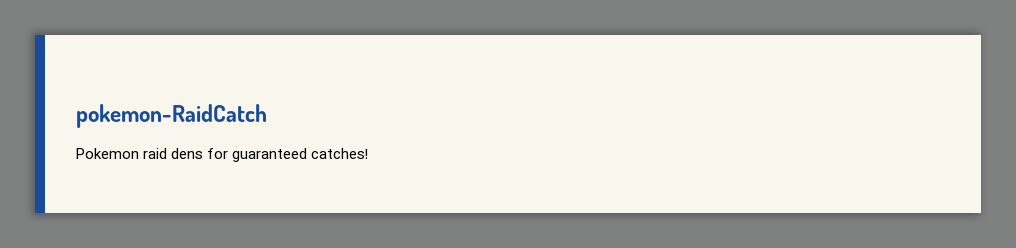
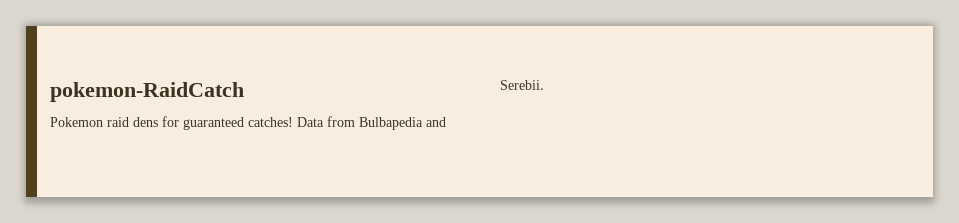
(369, 153) none -> [297,116,446,130] [500,80,544,90] Data from Bulbapedia and Serebii.

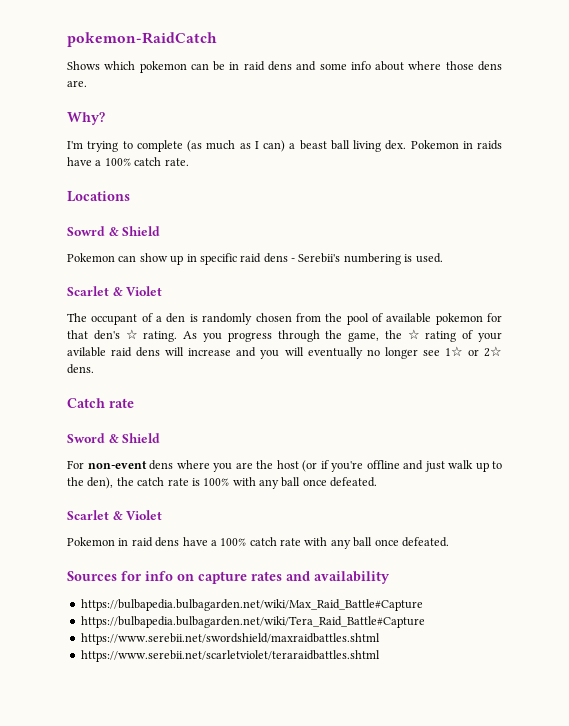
[50,116,446,130] [500,80,544,90] Pokemon raid dens for guaranteed catches! Data from Bulbapedia and Serebii. -> [67,61,502,73] [67,80,87,87] [67,112,105,125] [67,140,502,152] [67,157,189,166] [67,191,130,202] [67,226,161,236] [67,253,443,265] [67,286,163,296] [67,313,502,325] [67,329,502,342] [67,346,502,359] [67,364,94,374] [67,398,134,408] [67,433,161,443] [67,460,502,472] [67,477,378,489] [67,510,163,520] [67,537,449,549] [67,571,390,584] [80,599,423,611] [80,616,425,628] [80,633,380,645] [80,650,380,662] Shows which pokemon can be in raid dens and some info about where those dens are. // Why? // I'm trying to complete (as much as I can) a beast ball living dex. Pokemon in raids have a 100% catch rate. // Locations // Sowrd & Shield // Pokemon can show up in specific raid dens - Serebii's numbering is used. // Scarlet & Violet // The occupant of a den is randomly chosen from the pool of available pokemon for that den's ☆ rating. As you progress through the game, the ☆ rating of your avilable raid dens will increase and you will eventually no longer see 1☆ or 2☆ dens. // Catch rate // Sword & Shield // For non-event dens where you are the host (or if you're offline and just walk up to the den), the catch rate is 100% with any ball once defeated. // Scarlet & Violet // Pokemon in raid dens have a 100% catch rate with any ball once defeated. // Sources for info on capture rates and availability // https://bulbapedia.bulbagarden.net/wiki/Max_Raid_Battle#Capture // https://bulbapedia.bulbagarden.net/wiki/Tera_Raid_Battle#Capture // https://www.serebii.net/swordshield/maxraidbattles.shtml // https://www.serebii.net/scarletviolet/teraraidbattles.shtml

